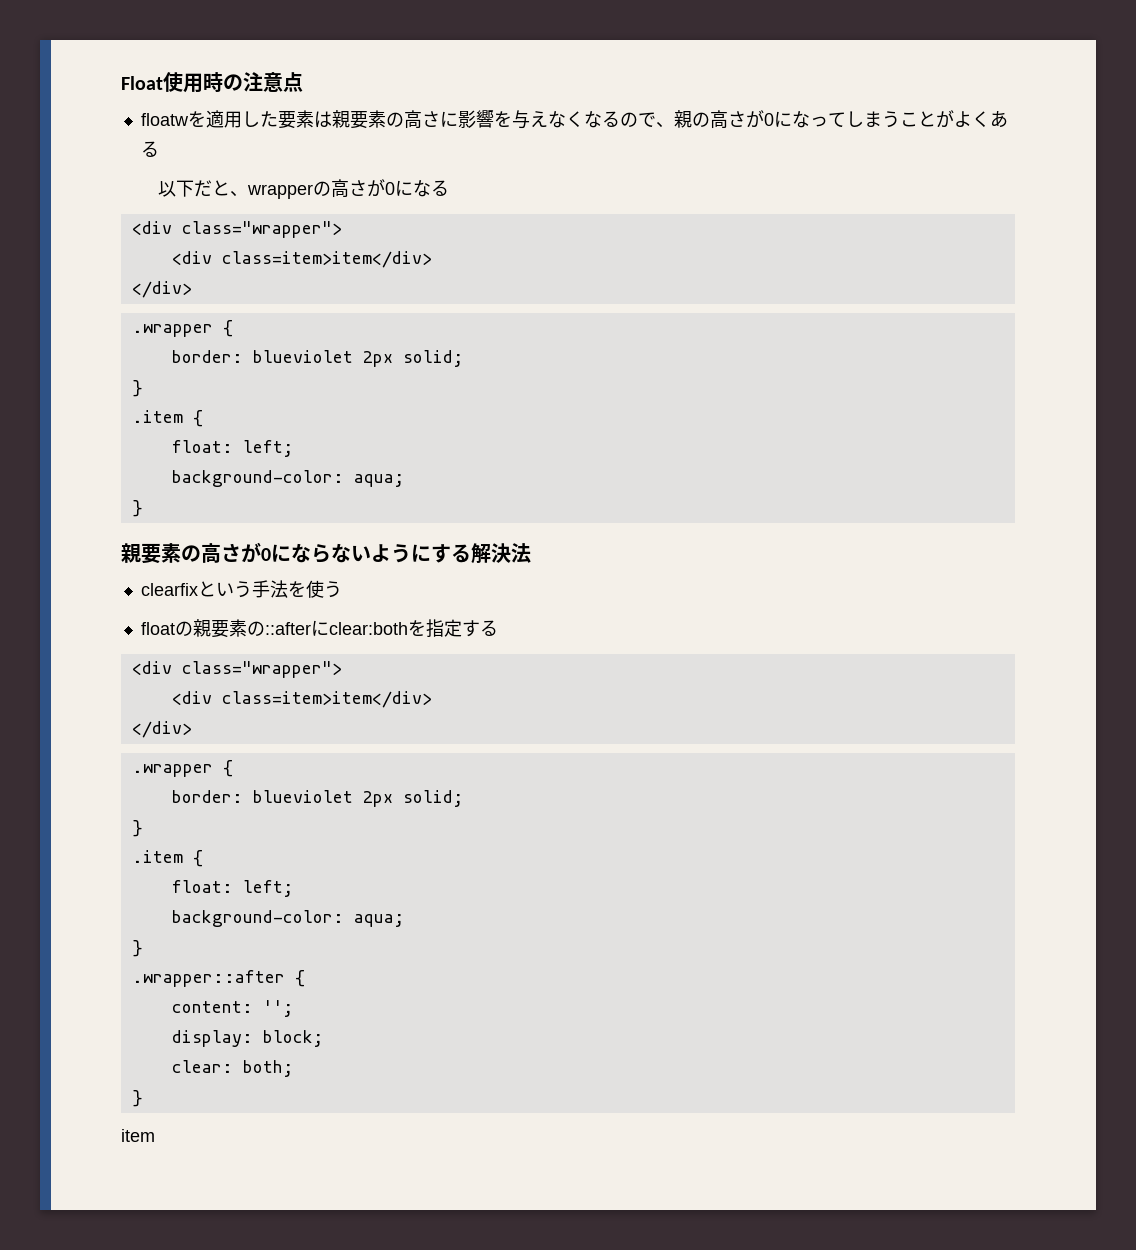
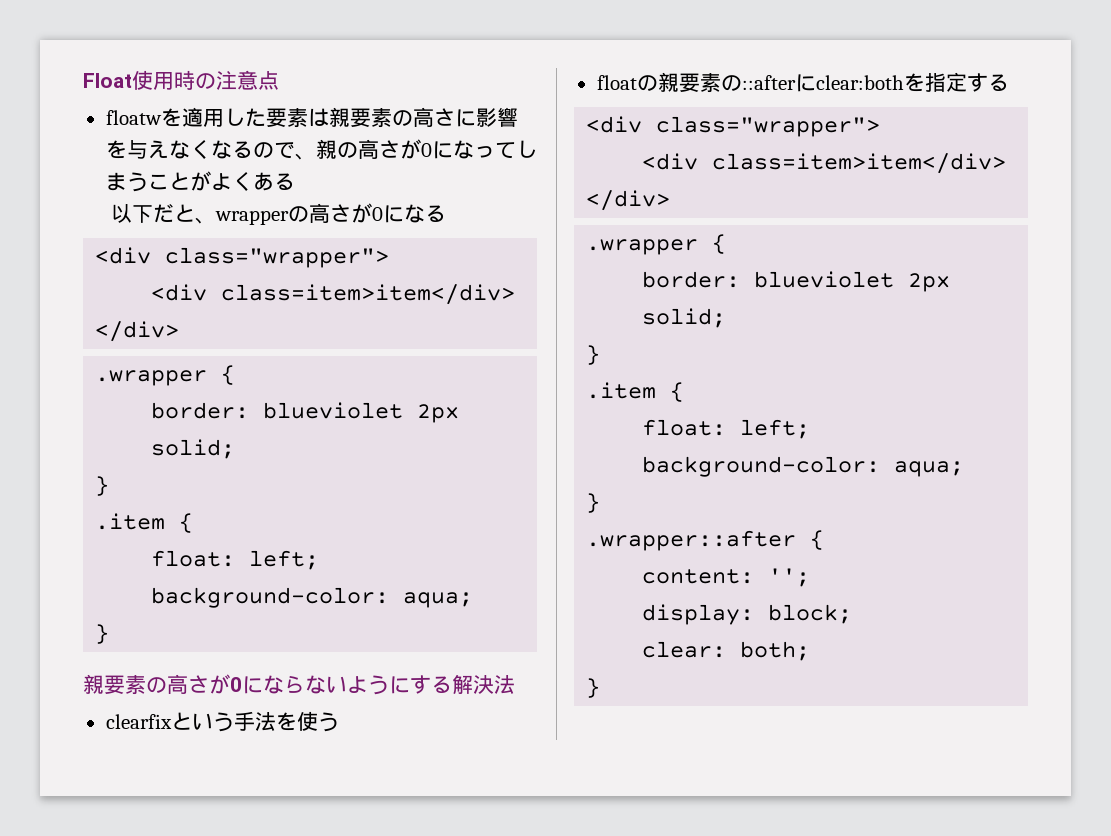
[121,1129,155,1142] // item -> (601, 688) none

